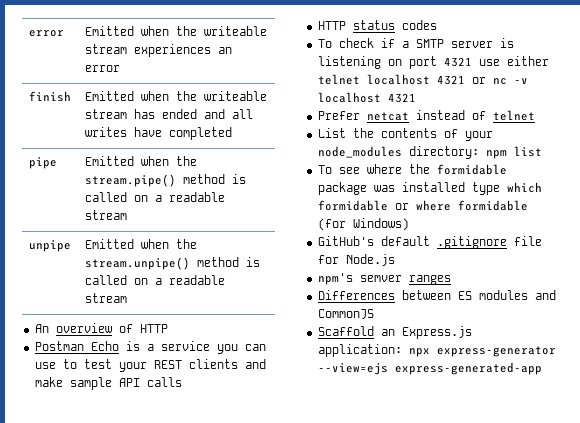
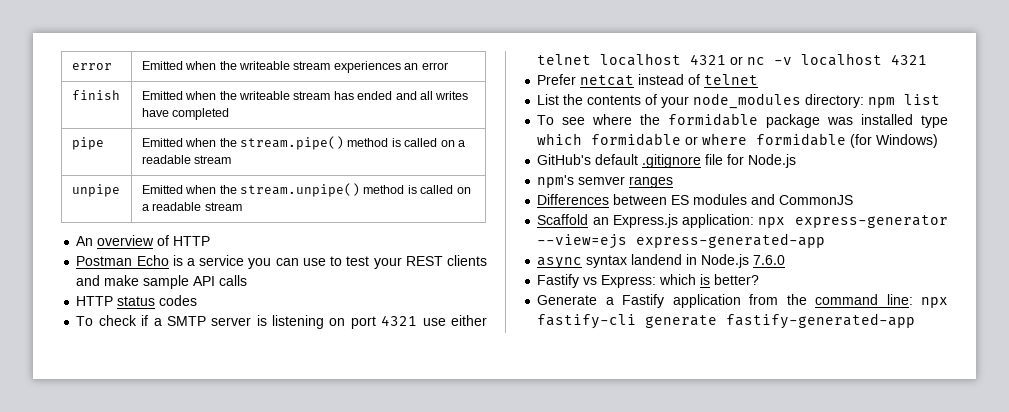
(542, 368) none -> [537,254,786,269] [537,274,760,288] [537,294,948,308] [537,313,916,329] // async syntax landend in Node.js 7.6.0 // Fastify vs Express: which is better? // Generate a Fastify application from the command line: npx fastify-cli generate fastify-generated-app

